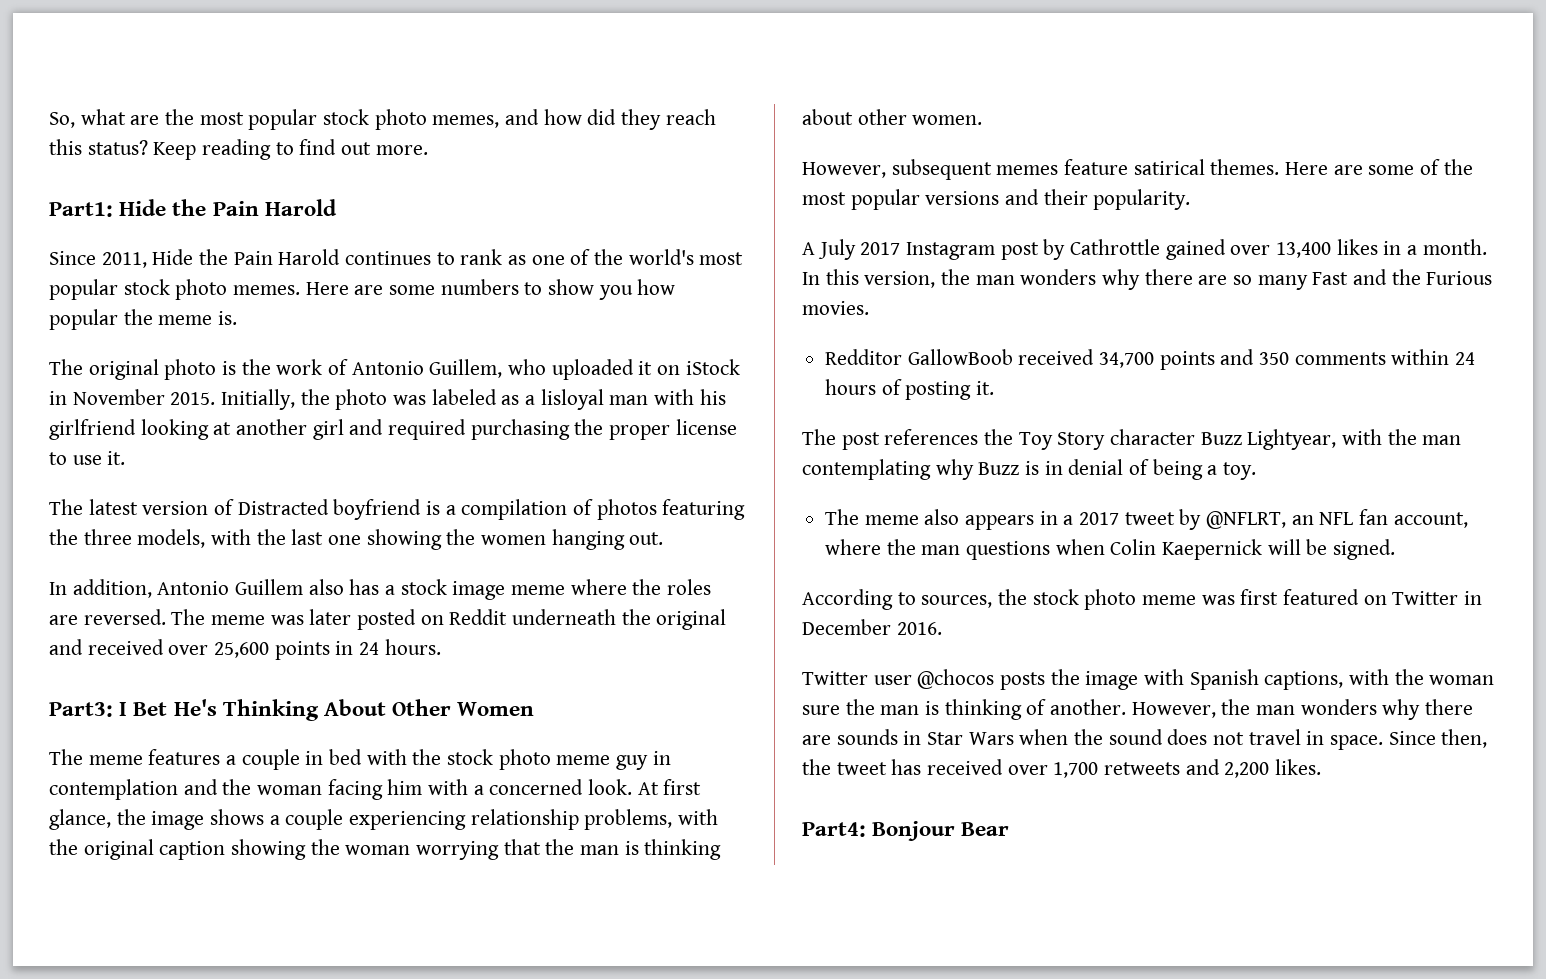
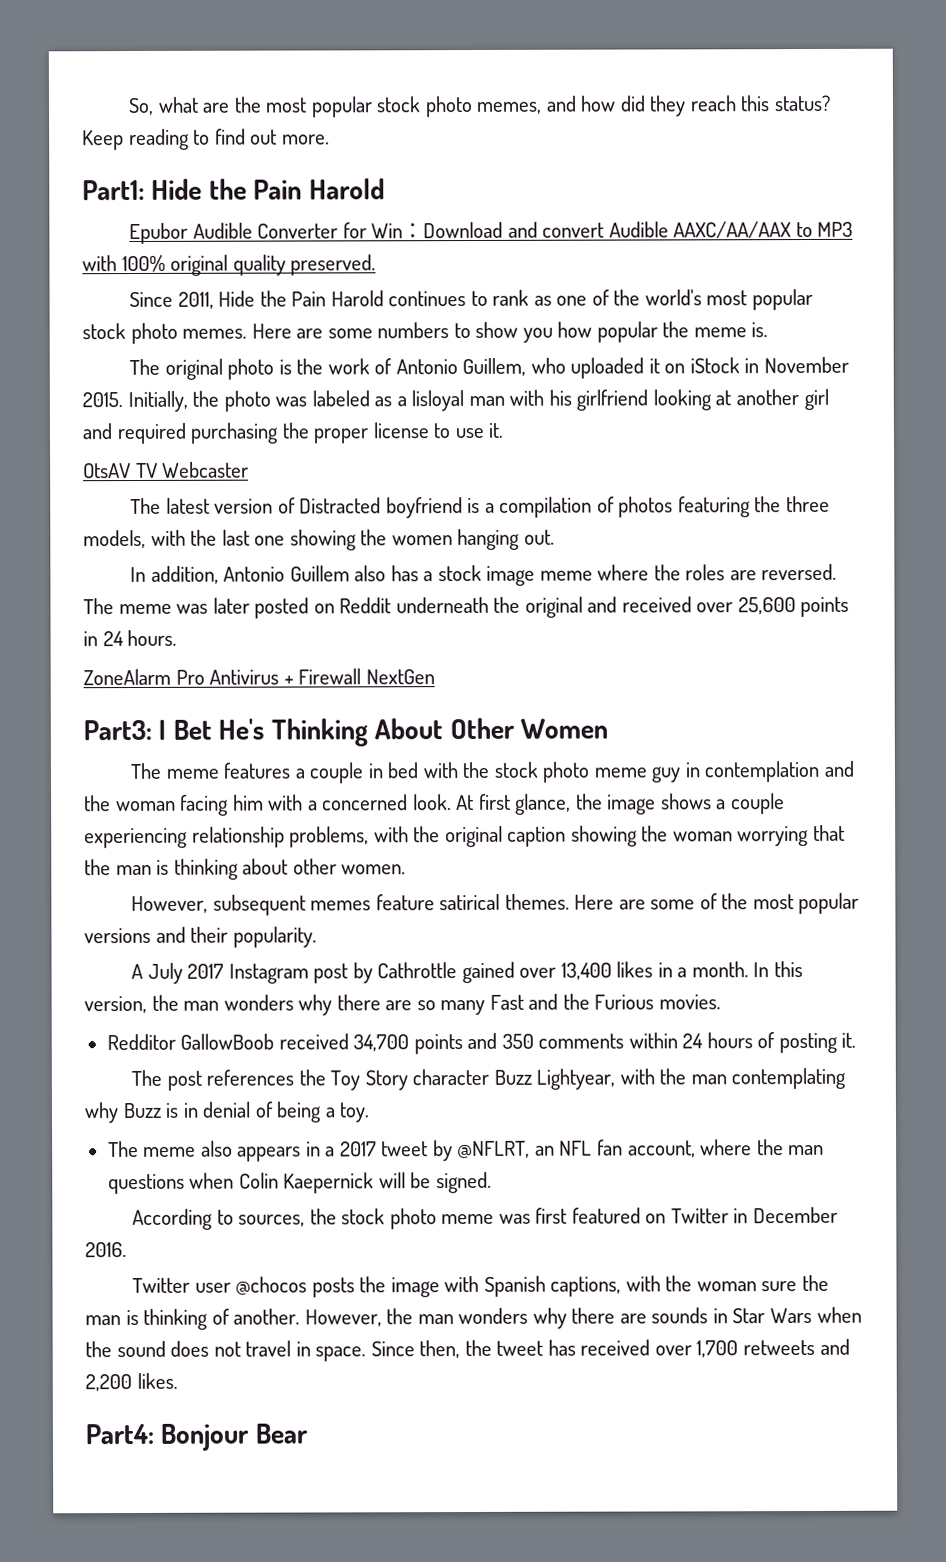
(337, 207) none -> [128,221,854,245] [82,254,377,276] // Epubor Audible Converter for Win：Download and convert Audible AAXC/AA/AAX to MP3 with 100% original quality preserved.
(126, 458) none -> [83,461,250,479] // OtsAV TV Webcaster
(441, 647) none -> [83,668,435,686] // ZoneAlarm Pro Antivirus + Firewall NextGen

